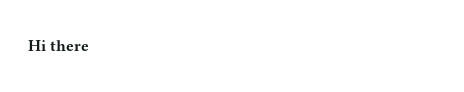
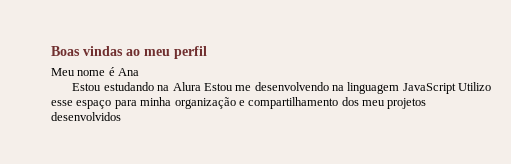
[28,40,90,51] Hi there -> [51,46,207,59] [51,67,140,76] [72,82,492,94] [51,97,427,109] [51,112,121,121] Boas vindas ao meu perfil // Meu nome é Ana // Estou estudando na Alura Estou me desenvolvendo na linguagem JavaScript Utilizo esse espaço para minha organização e compartilhamento dos meu projetos desenvolvidos

